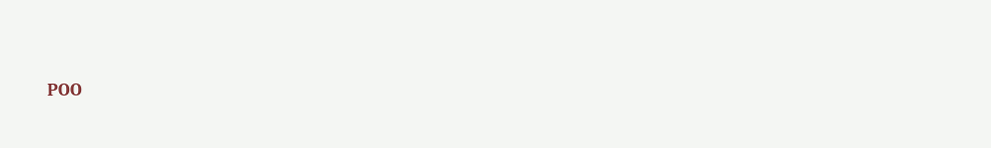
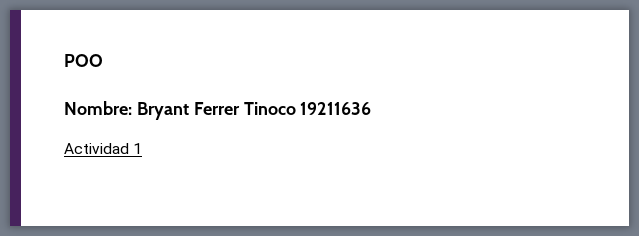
(83, 89) none -> [64,101,372,120] [64,143,143,154] // Nombre: Bryant Ferrer Tinoco 19211636 // Actividad 1

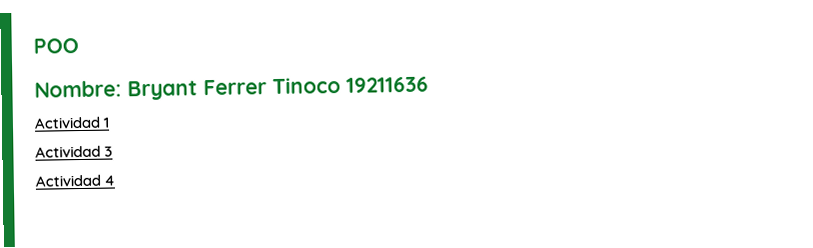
(143, 148) none -> [35,145,114,158] [35,174,116,187] // Actividad 3 // Actividad 4

